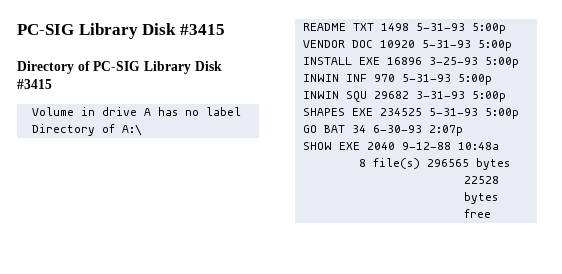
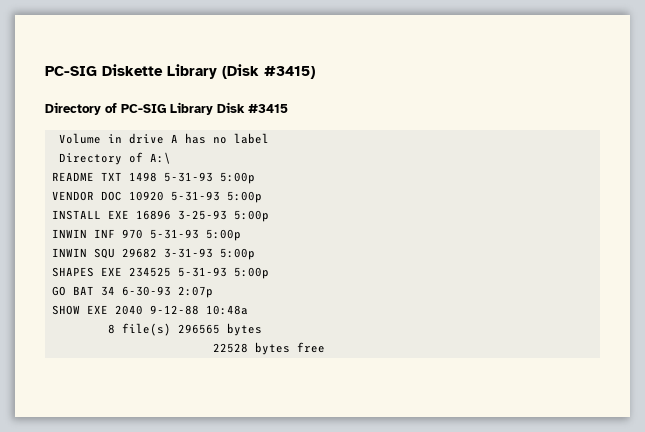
[17,23,225,39] PC-SIG Library Disk #3415 -> [45,64,315,79] PC-SIG Diskette Library (Disk #3415)

